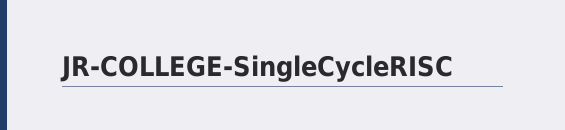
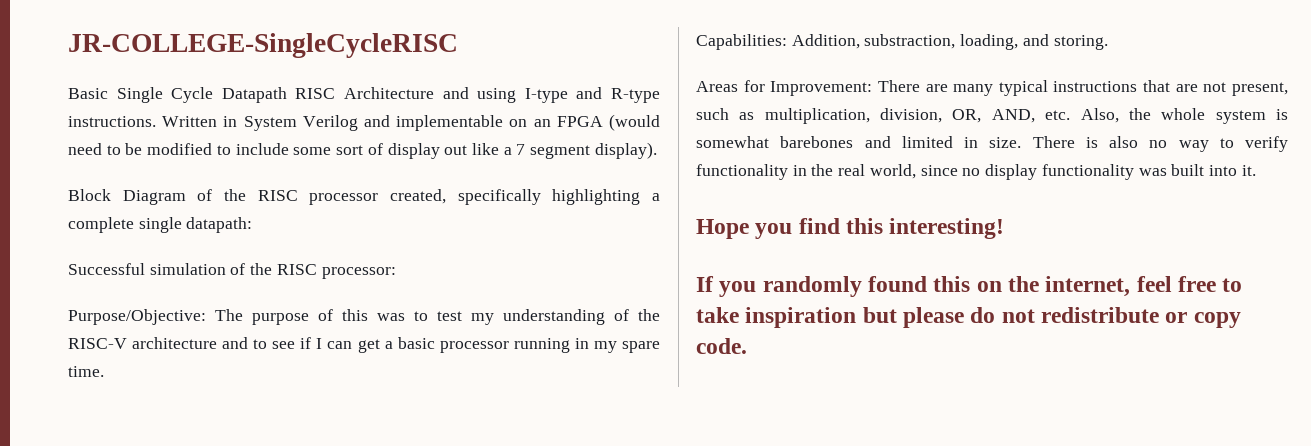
(453, 68) none -> [68,87,661,103] [68,114,660,131] [68,142,657,159] [68,189,660,205] [68,217,253,233] [68,263,396,279] [68,309,660,325] [68,337,660,353] [68,366,104,377] [696,34,1108,50] [696,80,1288,96] [696,108,1288,124] [696,136,1288,152] [696,164,1256,180] [696,218,1005,239] [696,276,1243,297] [696,307,1241,328] [696,338,747,354] // Basic Single Cycle Datapath RISC Architecture and using I-type and R-type instructions. Written in System Verilog and implementable on an FPGA (would need to be modified to include some sort of display out like a 7 segment display). // Block Diagram of the RISC processor created, specifically highlighting a complete single datapath: // Successful simulation of the RISC processor: // Purpose/Objective: The purpose of this was to test my understanding of the RISC-V architecture and to see if I can get a basic processor running in my spare time. // Capabilities: Addition, substraction, loading, and storing. // Areas for Improvement: There are many typical instructions that are not present, such as multiplication, division, OR, AND, etc. Also, the whole system is somewhat barebones and limited in size. There is also no way to verify functionality in the real world, since no display functionality was built into it. // Hope you find this interesting! // If you randomly found this on the internet, feel free to take inspiration but please do not redistribute or copy code.

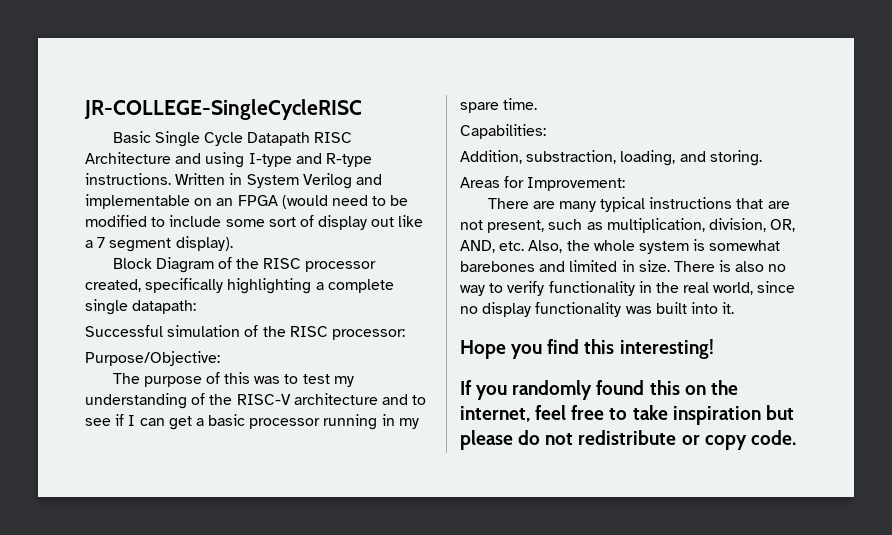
(206, 317) none -> (220, 358) //
(787, 42) none -> (546, 131) //
(873, 88) none -> (626, 184) //

